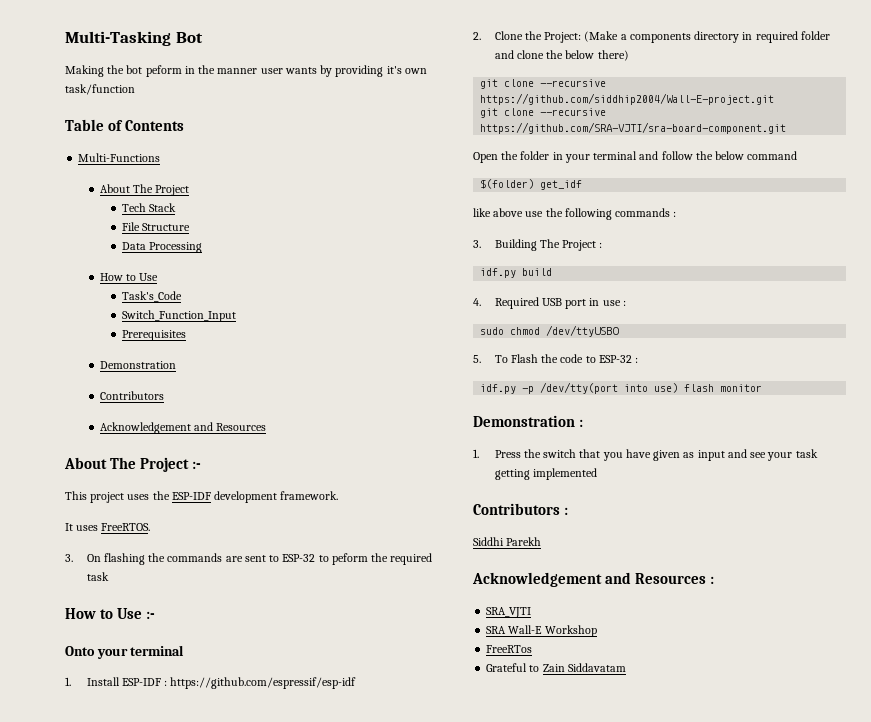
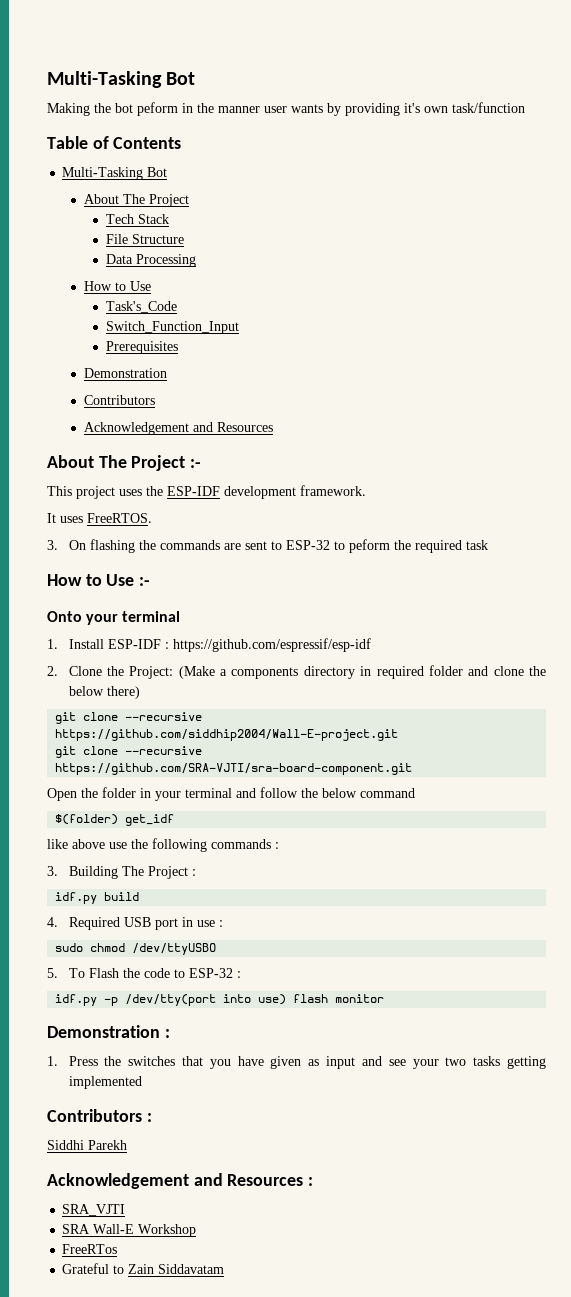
[78,153,161,162] Multi-Functions -> [62,167,168,180] Multi-Tasking Bot
[543,449,577,458] switch -> [128,1056,176,1066] switches
[795,449,818,458] task -> [445,1056,501,1066] two tasks

